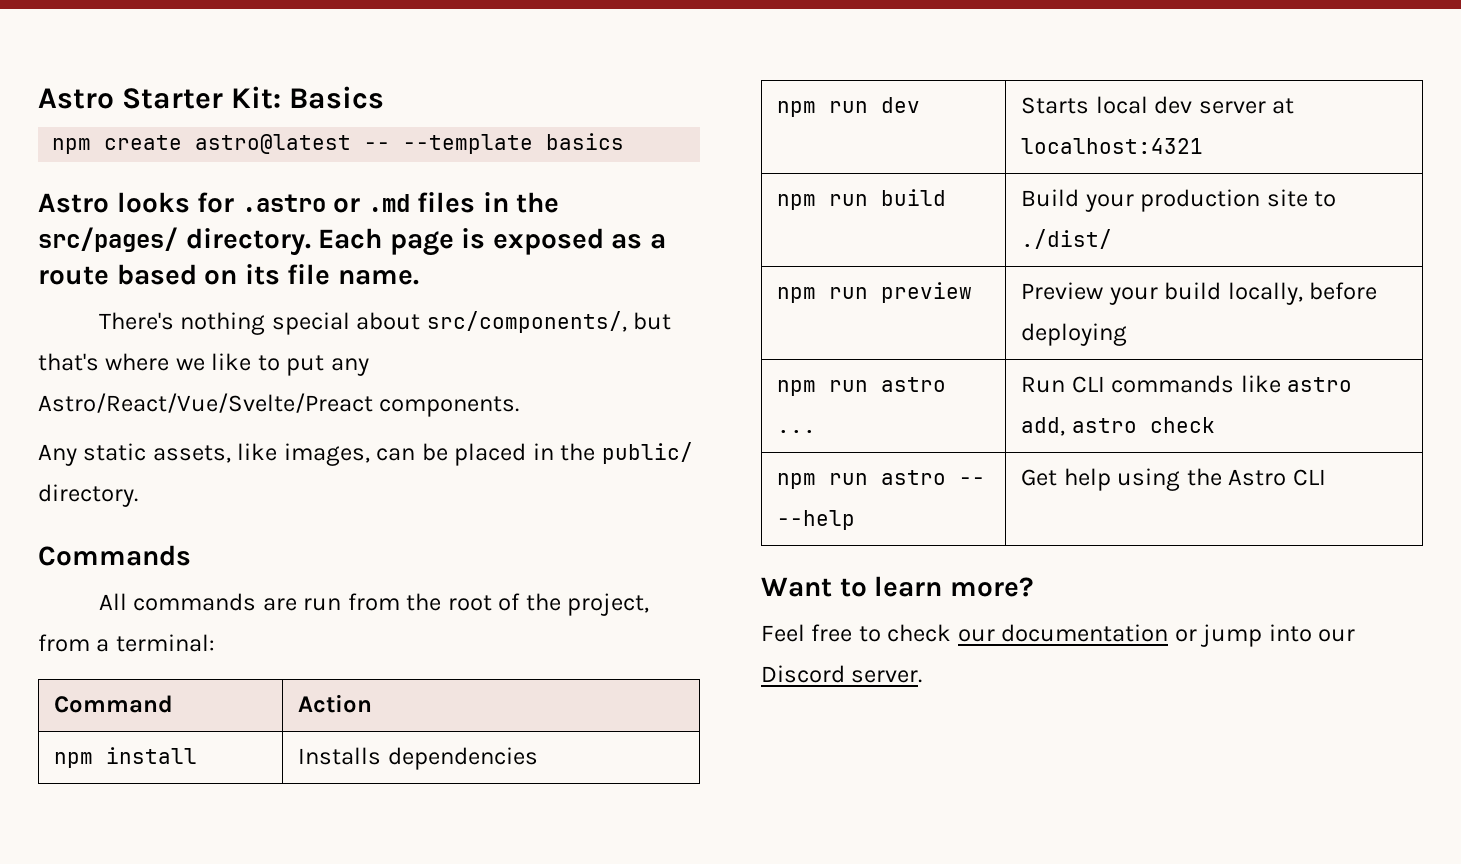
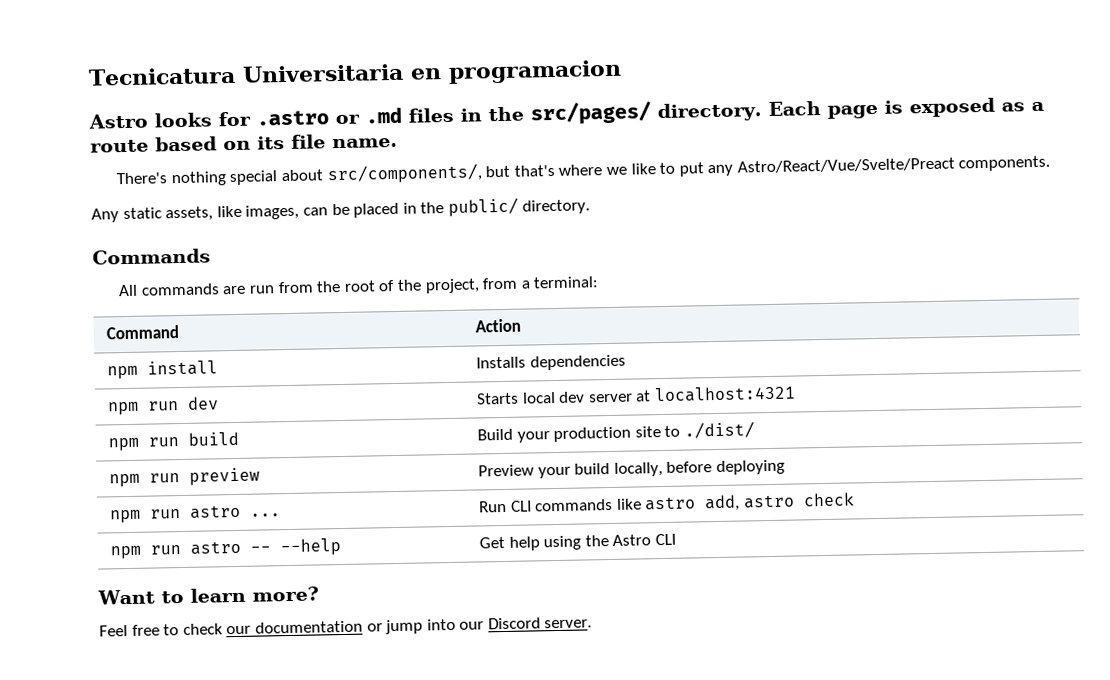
[38,86,385,109] [52,133,625,154] Astro Starter Kit: Basics // npm create astro@latest -- --template basics -> [88,59,622,86] Tecnicatura Universitaria en programacion

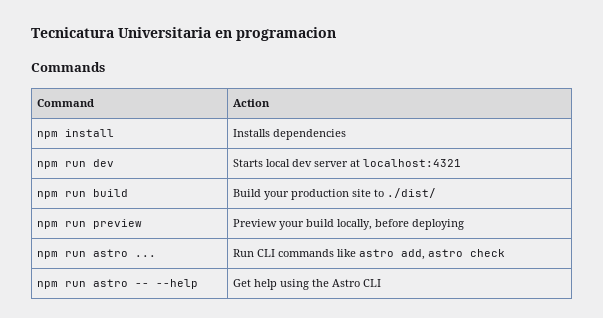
[88,97,1044,129] [90,134,398,153] [116,155,1051,187] [91,197,591,223] [92,248,211,265] [118,276,600,297] Astro looks for .astro or .md files in the src/pages/ directory. Each page is exposed as a route based on its file name. // There's nothing special about src/components/, but that's where we like to put any Astro/React/Vue/Svelte/Preact components. // Any static assets, like images, can be placed in the public/ directory. // Commands // All commands are run from the root of the project, from a terminal: -> [31,62,105,72] Commands
[97,586,319,605] [99,617,593,637] // Want to learn more? // Feel free to check our documentation or jump into our Discord server. -> (382, 283) none

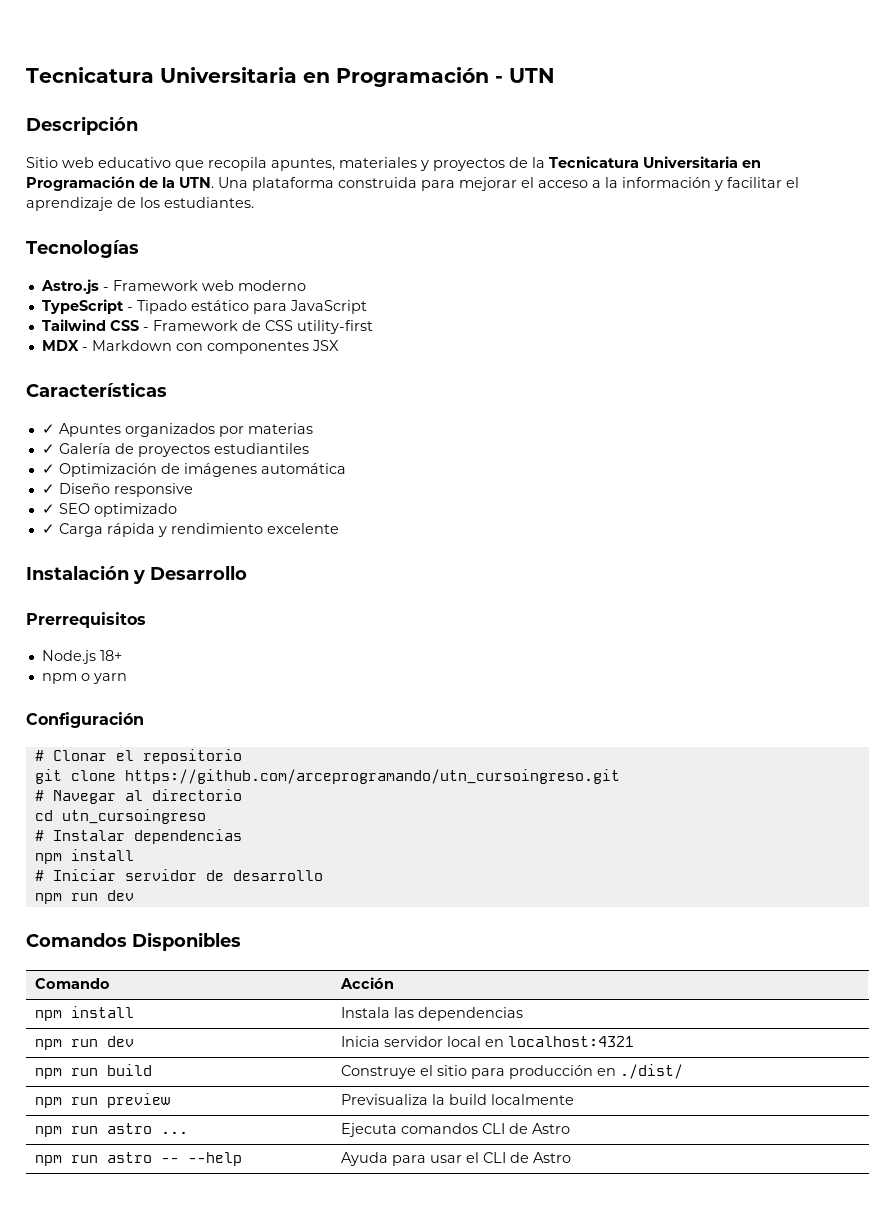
[31,27,336,41] [31,62,105,72] [37,99,95,107] [233,99,271,107] Tecnicatura Universitaria en programacion // Commands // Command | Action -> [26,67,555,87] [26,116,138,135] [26,156,761,171] [26,176,799,191] [26,197,254,211] [26,240,139,258] [40,279,306,294] [41,299,367,314] [41,319,373,334] [41,340,339,354] [26,382,167,397] [41,423,313,437] [41,443,309,457] [41,463,346,477] [41,483,193,497] [41,503,177,517] [41,523,339,537] [26,565,247,584] [26,612,146,628] [41,650,122,664] [41,673,127,684] [26,712,144,728] [34,749,242,764] [34,769,620,784] [34,789,242,804] [34,809,206,824] [34,829,242,844] [34,849,134,864] [34,869,323,881] [34,890,134,904] [26,932,241,951] [35,978,111,989] [340,977,395,989] Tecnicatura Universitaria en Programación - UTN // Descripción // Sitio web educativo que recopila apuntes, materiales y proyectos de la Tecnicatura Universitaria en Programación de la UTN. Una plataforma construida para mejorar el acceso a la información y facilitar el aprendizaje de los estudiantes. // Tecnologías // Astro.js - Framework web moderno // TypeScript - Tipado estático para JavaScript // Tailwind CSS - Framework de CSS utility-first // MDX - Markdown con componentes JSX // Características // ✓ Apuntes organizados por materias // ✓ Galería de proyectos estudiantiles // ✓ Optimización de imágenes automática // ✓ Diseño responsive // ✓ SEO optimizado // ✓ Carga rápida y rendimiento excelente // Instalación y Desarrollo // Prerrequisitos // Node.js 18+ // npm o yarn // Configuración // # Clonar el repositorio // git clone https://github.com/arceprogramando/utn_cursoingreso.git // # Navegar al directorio // cd utn_cursoingreso // # Instalar dependencias // npm install // # Iniciar servidor de desarrollo // npm run dev // Comandos Disponibles // Comando | Acción
[233,129,347,140] Installs dependencies -> [341,1007,524,1021] Instala las dependencias
[233,159,361,167] Starts local dev server at -> [341,1036,505,1047] Inicia servidor local en
[233,188,437,200] [37,219,143,229] [233,219,465,230] [37,249,157,259] [233,249,506,260] Build your production site to ./dist/ // npm run preview | Preview your build locally, before deploying // npm run astro ... | Run CLI commands like astro add, astro check -> [341,1064,684,1079] [35,1093,171,1108] [341,1094,575,1105] [35,1123,189,1137] [341,1123,571,1137] Construye el sitio para producción en ./dist/ // npm run preview | Previsualiza la build localmente // npm run astro ... | Ejecuta comandos CLI de Astro
[233,279,382,290] Get help using the Astro CLI -> [341,1152,572,1166] Ayuda para usar el CLI de Astro

